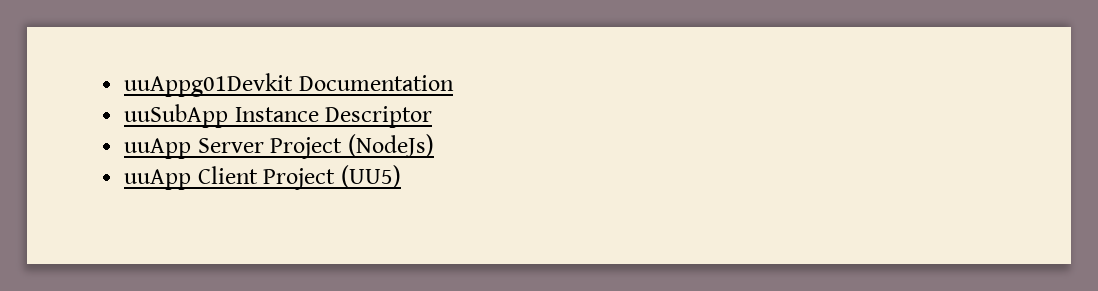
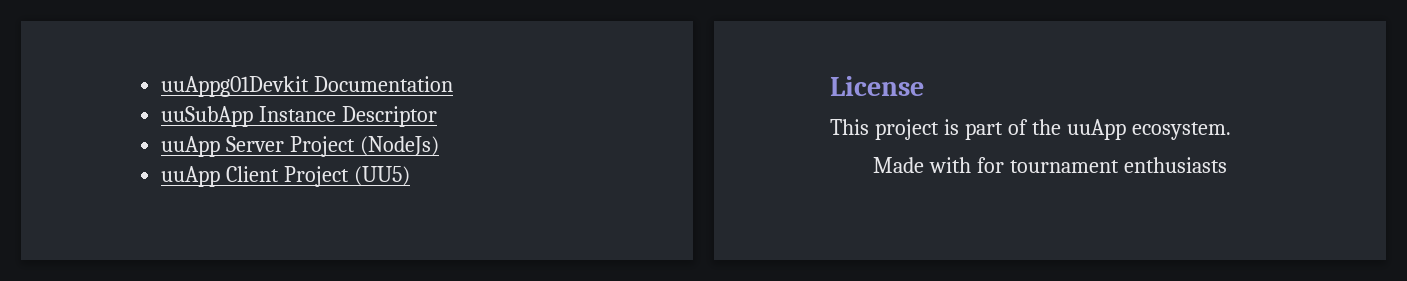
(401, 176) none -> [830,76,924,96] [830,119,1231,140] [873,157,1227,173] // License // This project is part of the uuApp ecosystem. // Made with for tournament enthusiasts

